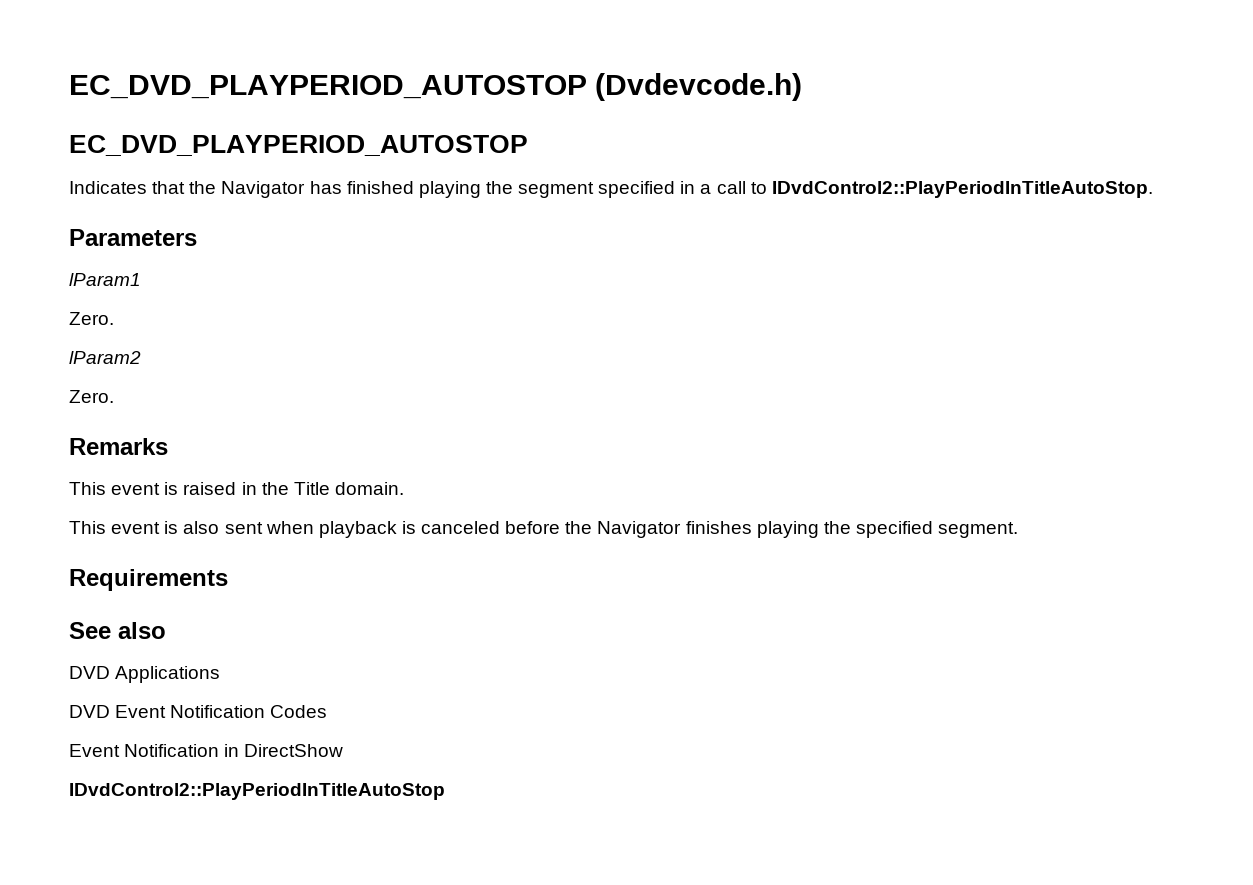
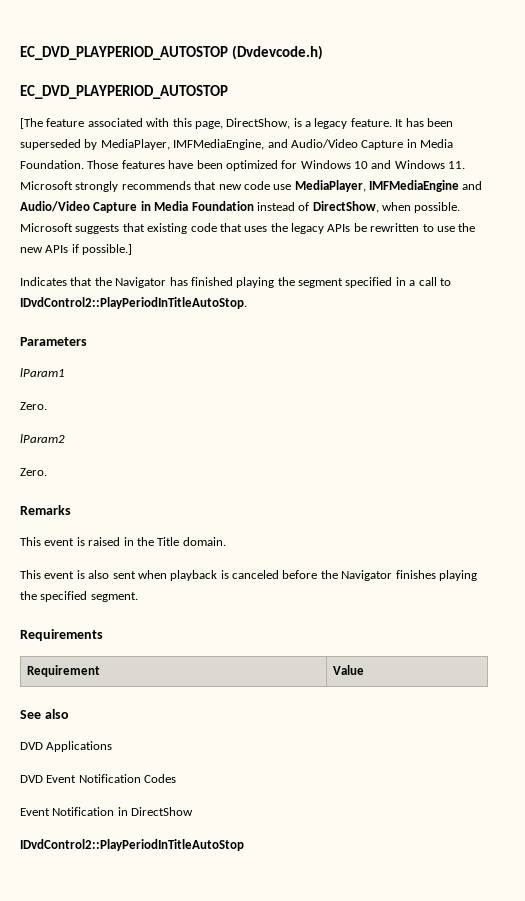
(528, 145) none -> [20,118,453,129] [20,139,453,150] [20,160,466,171] [20,180,483,192] [20,201,461,213] [20,223,476,234] [20,244,133,255] // [The feature associated with this page, DirectShow, is a legacy feature. It has been superseded by MediaPlayer, IMFMediaEngine, and Audio/Video Capture in Media Foundation. Those features have been optimized for Windows 10 and Windows 11. Microsoft strongly recommends that new code use MediaPlayer, IMFMediaEngine and Audio/Video Capture in Media Foundation instead of DirectShow, when possible. Microsoft suggests that existing code that uses the legacy APIs be rewritten to use the new APIs if possible.]
(228, 580) none -> [26,665,100,677] [332,665,364,675] // Requirement | Value

